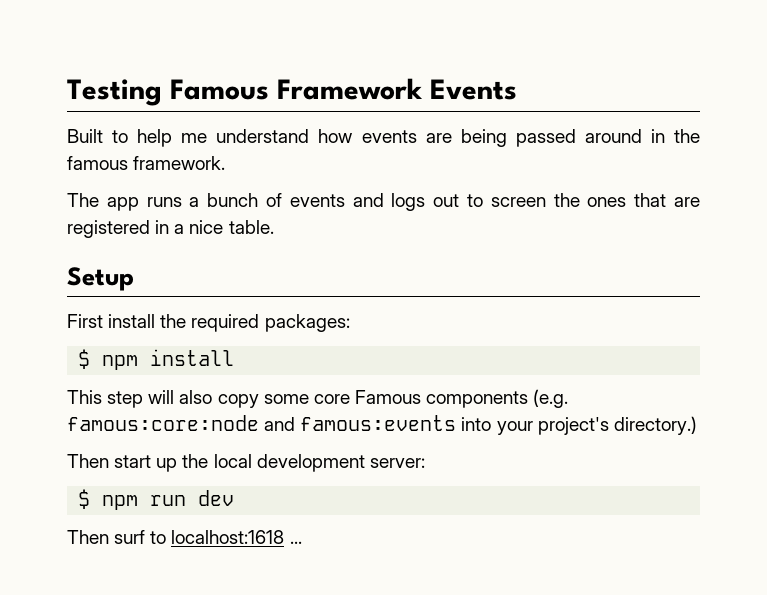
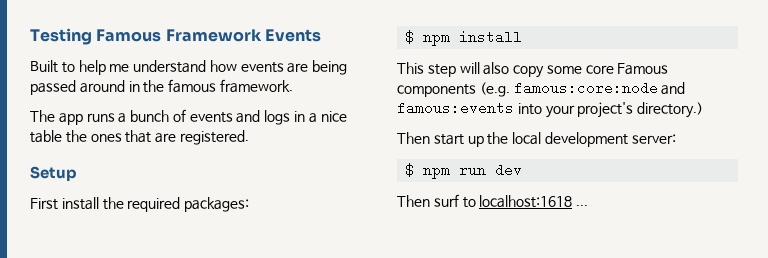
[433,193,700,207] [67,220,274,238] out to screen the ones that are registered in a nice table. -> [294,111,347,123] [30,130,249,145] in a nice table the ones that are registered.

